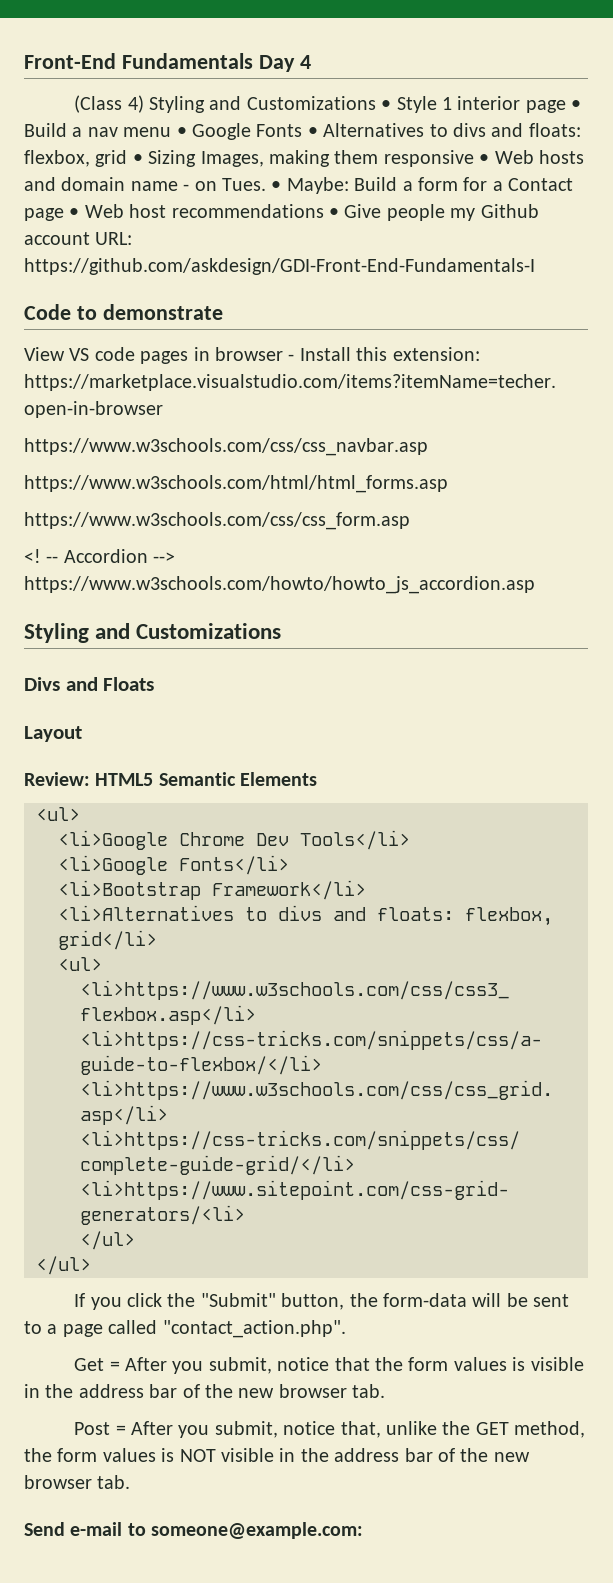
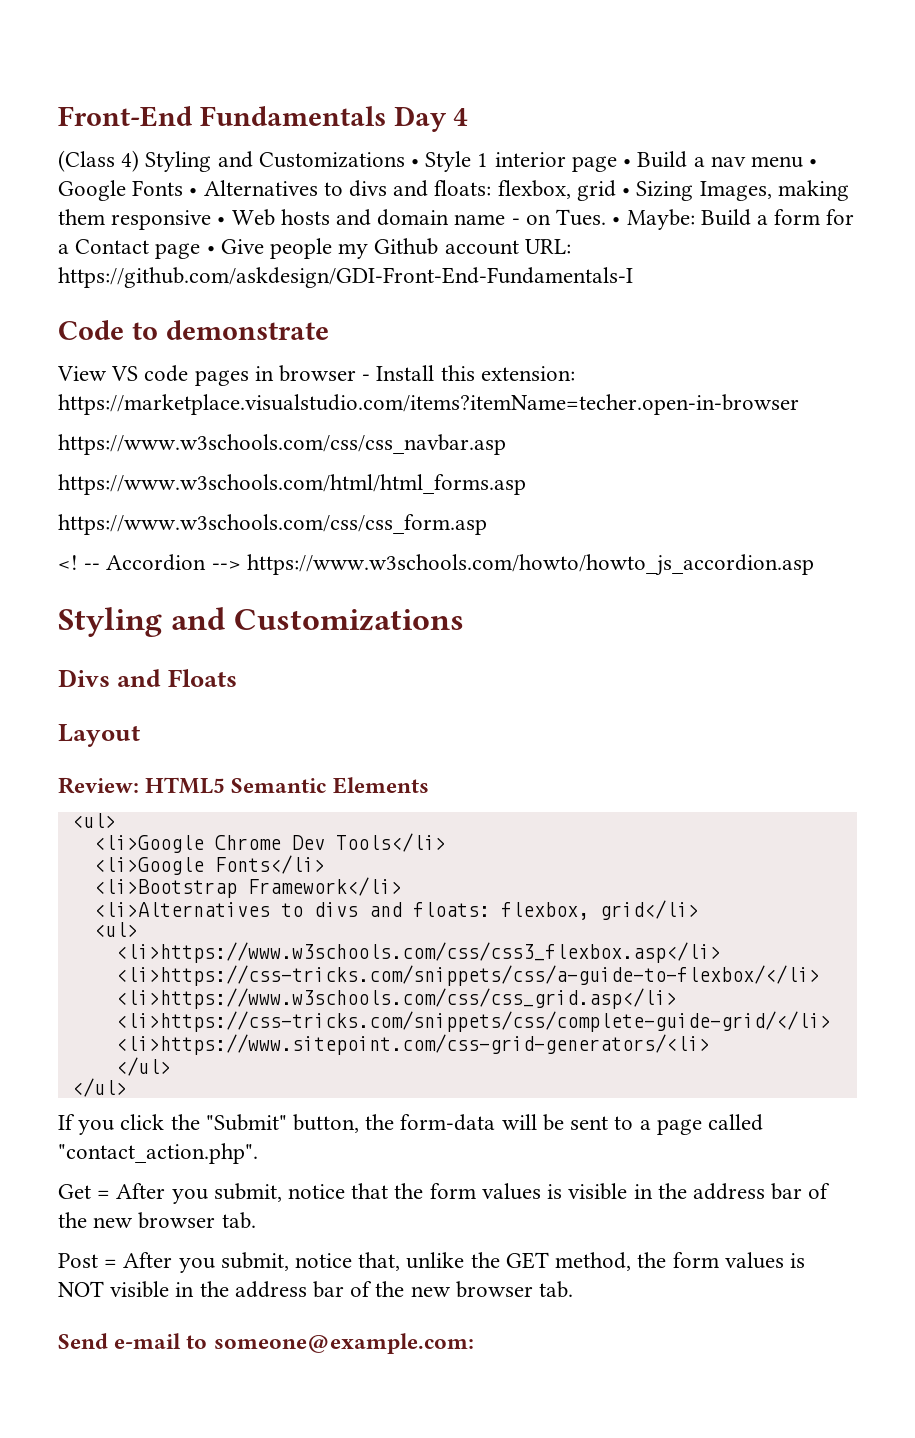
[84,204,339,218] Web host recommendations • -> (215, 250) none

